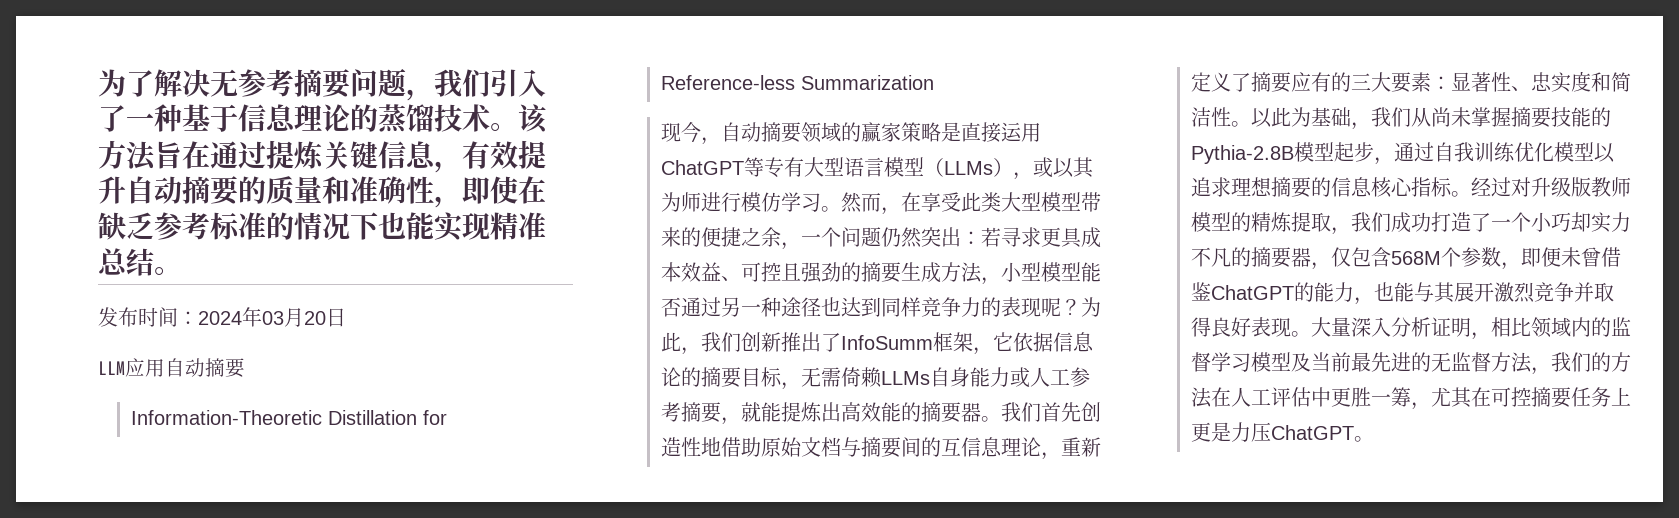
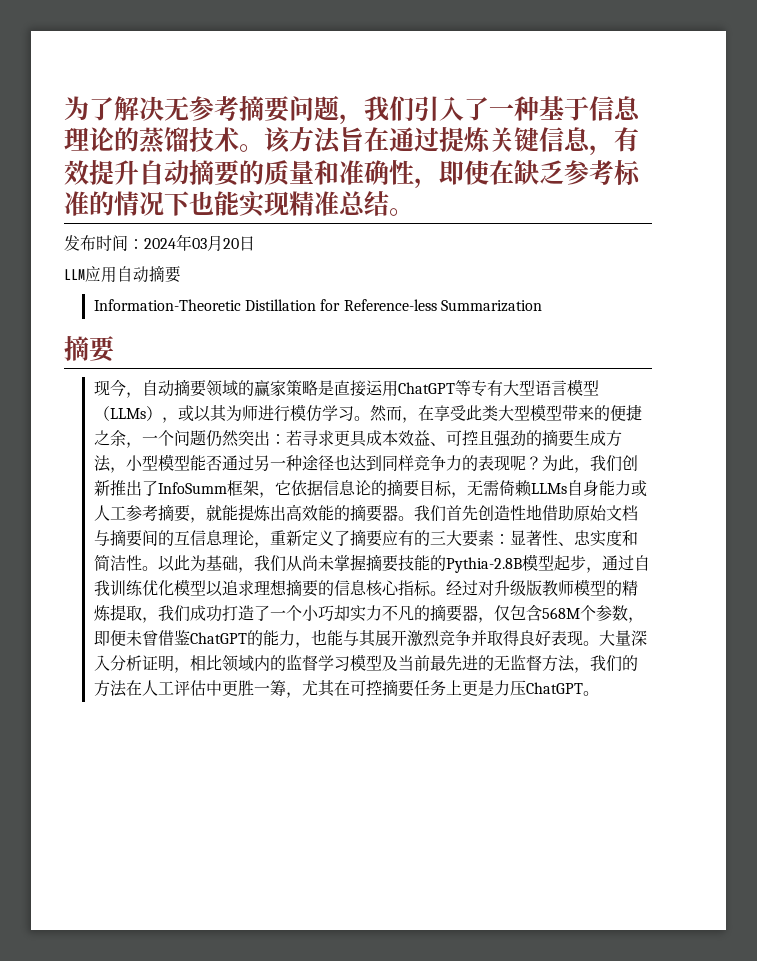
(934, 82) none -> [64,336,115,362] // 摘要

